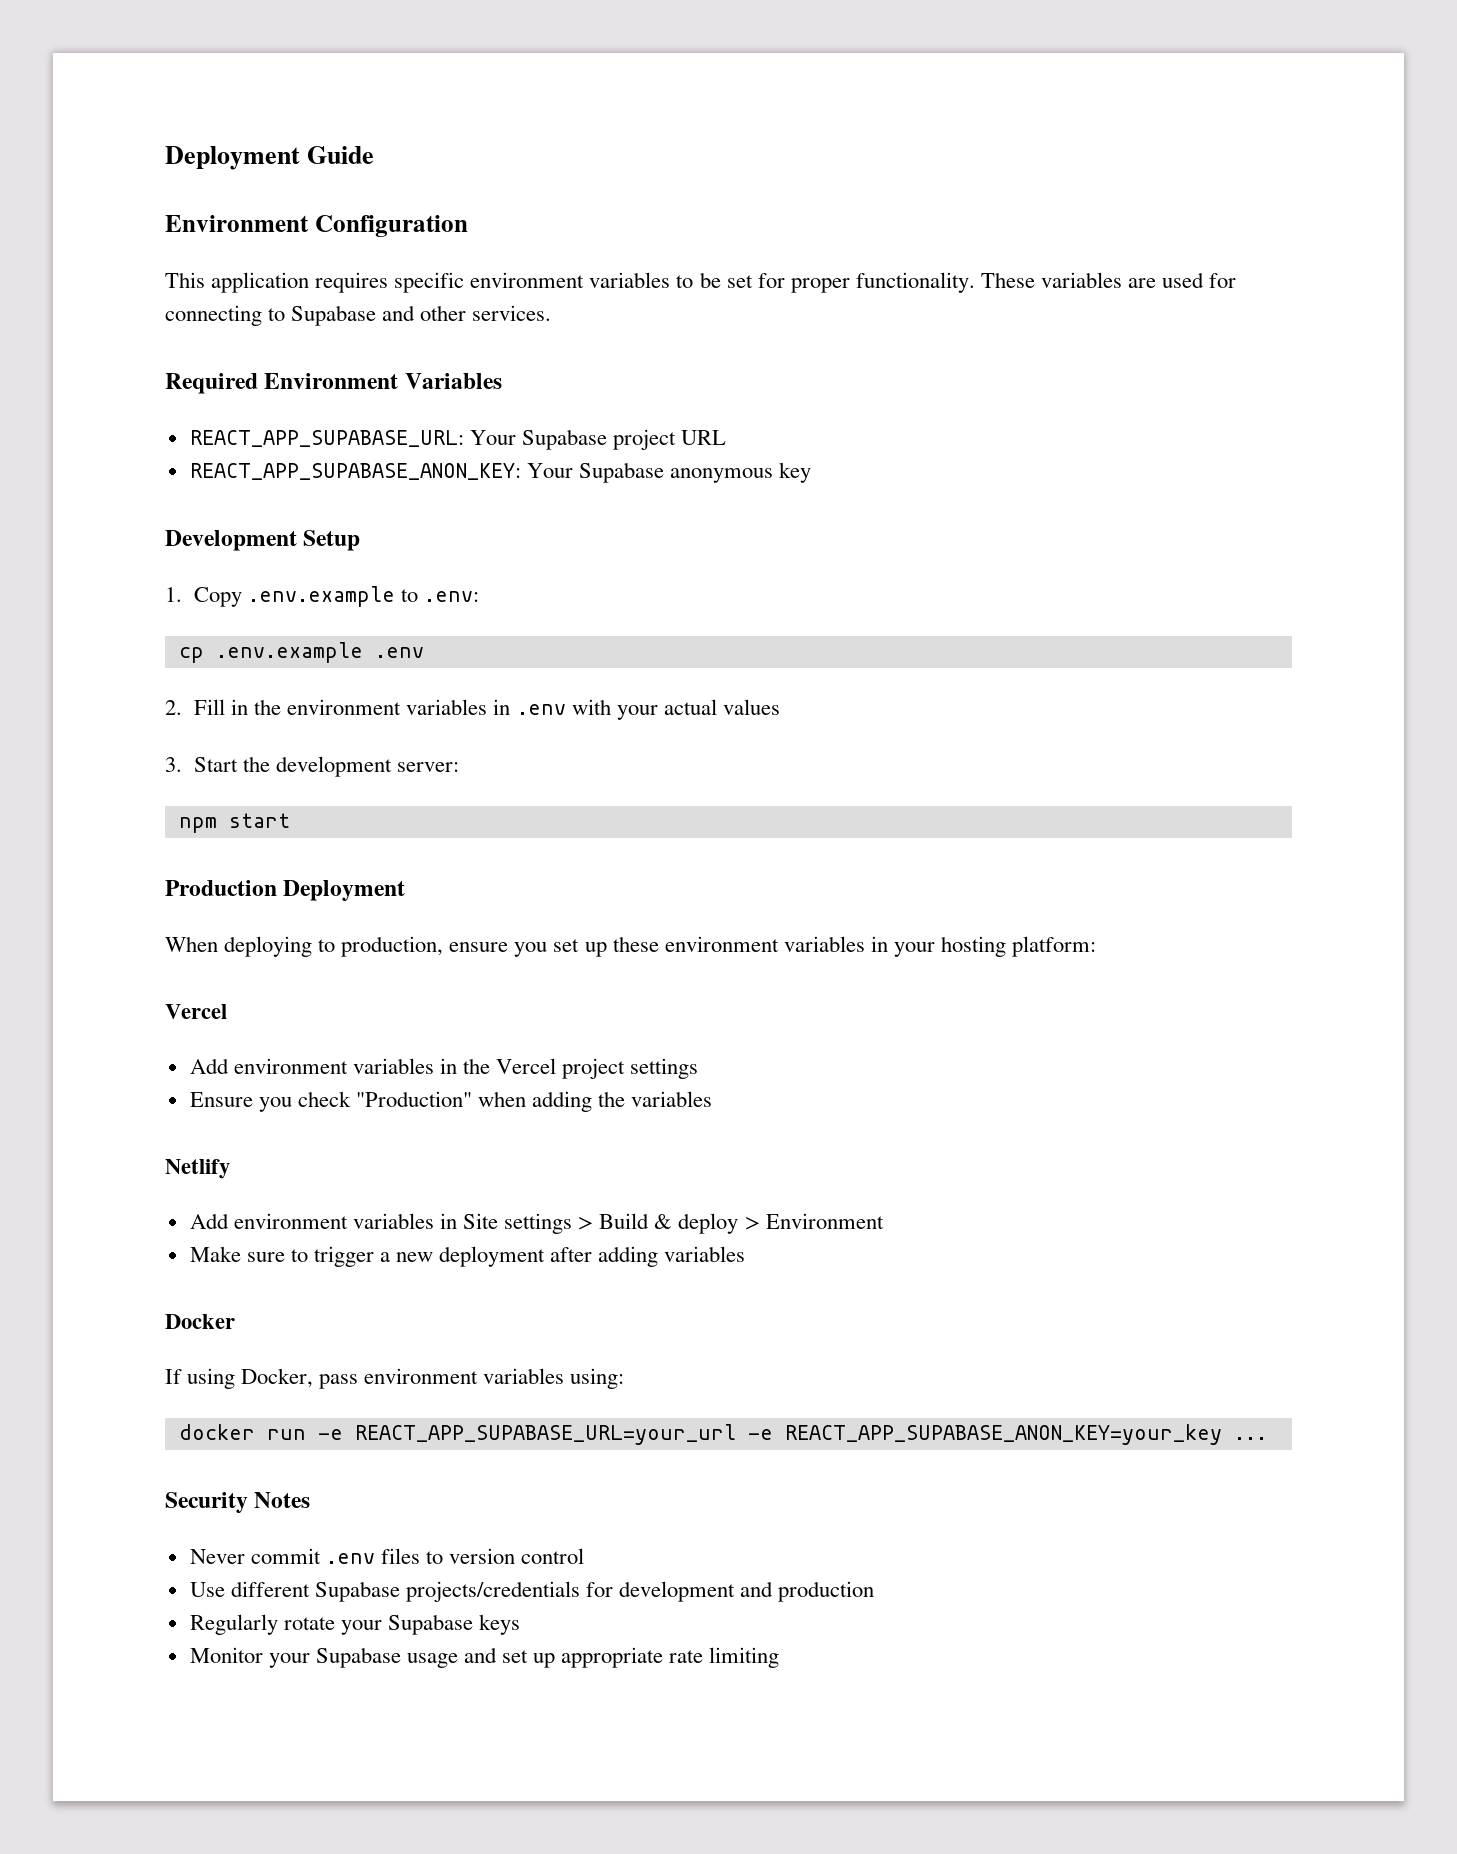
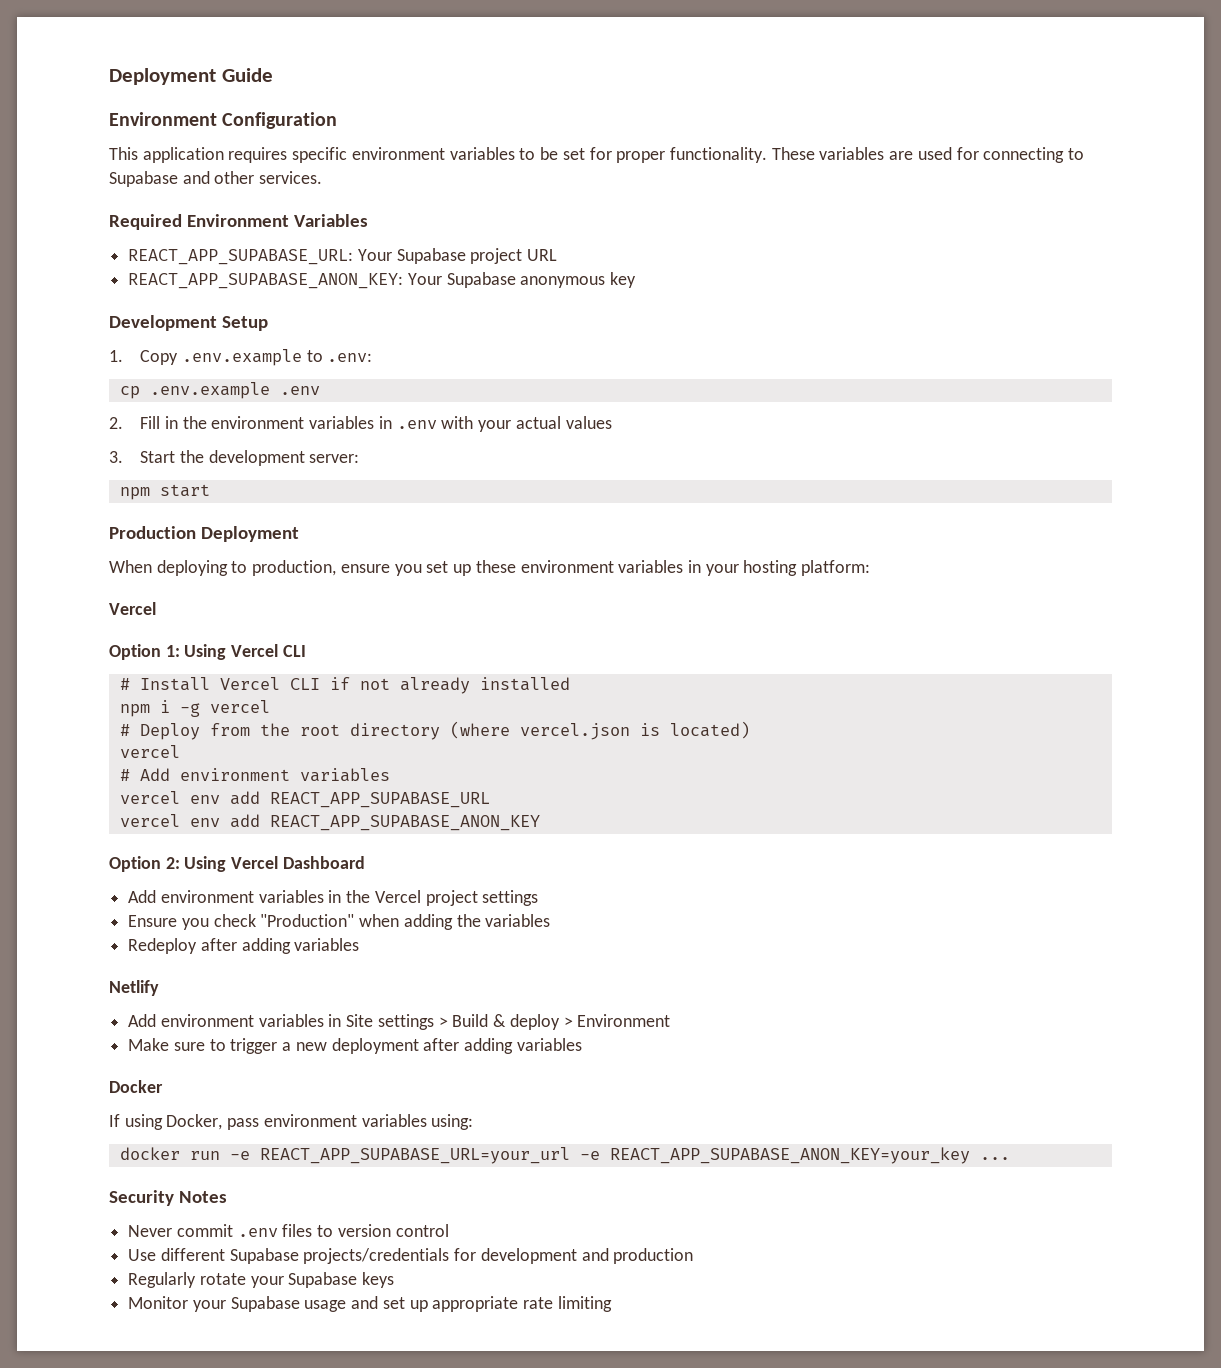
(227, 1011) none -> [109,644,306,660] [119,677,570,694] [119,700,270,717] [119,721,750,740] [119,745,180,758] [119,768,390,782] [119,791,490,808] [119,814,540,831] [109,856,365,872] // Option 1: Using Vercel CLI // # Install Vercel CLI if not already installed // npm i -g vercel // # Deploy from the root directory (where vercel.json is located) // vercel // # Add environment variables // vercel env add REACT_APP_SUPABASE_URL // vercel env add REACT_APP_SUPABASE_ANON_KEY // Option 2: Using Vercel Dashboard
(713, 1099) none -> [128,938,360,954] // Redeploy after adding variables

